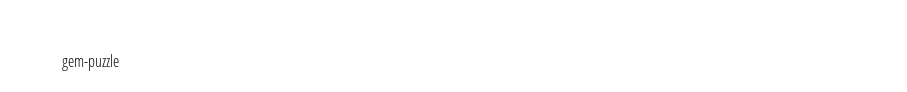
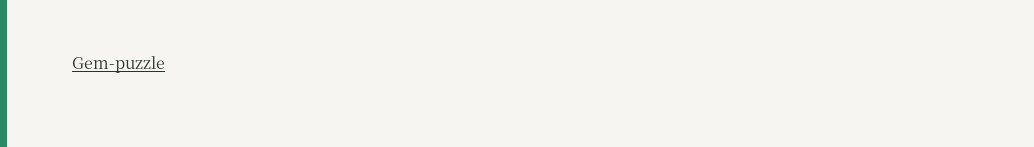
[62,54,119,71] gem-puzzle -> [72,56,165,73] Gem-puzzle

